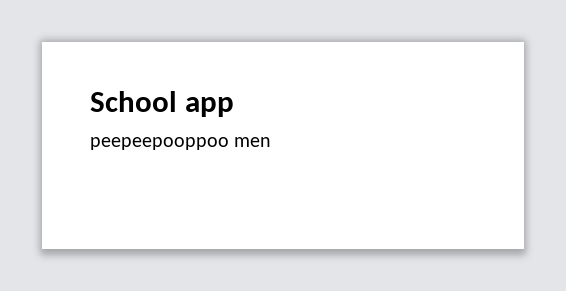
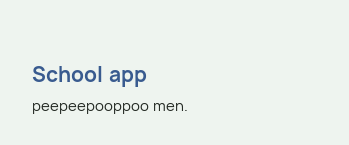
[234,137,272,147] men -> [153,103,189,111] men.

